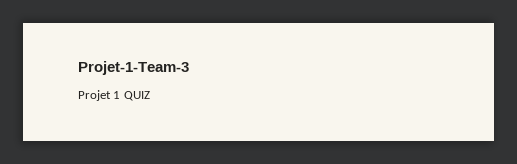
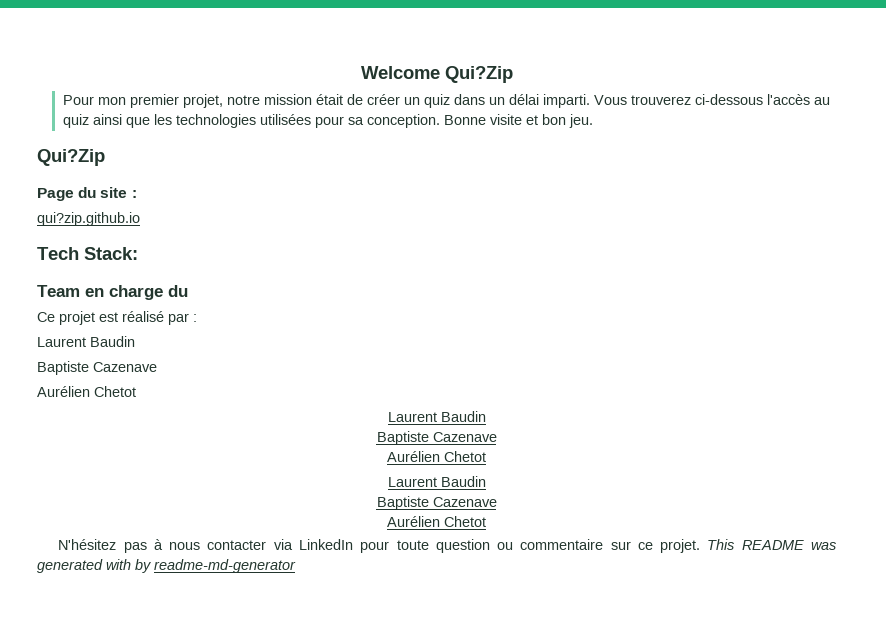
[78,61,189,75] [78,90,150,101] Projet-1-Team-3 // Projet 1 QUIZ -> [360,66,513,83] [62,94,830,108] [62,114,593,128] [37,149,105,166] [37,187,137,201] [37,212,140,226] [37,247,138,260] [37,285,188,300] [37,311,197,325] [37,336,135,347] [37,361,157,375] [37,386,136,397] [387,411,486,422] [376,431,497,445] [387,451,486,462] [387,476,486,487] [376,496,497,510] [387,516,486,527] [58,539,836,553] [37,559,296,573] Welcome Qui?Zip // Pour mon premier projet, notre mission était de créer un quiz dans un délai imparti. Vous trouverez ci-dessous l'accès au quiz ainsi que les technologies utilisées pour sa conception. Bonne visite et bon jeu. // Qui?Zip // Page du site : // qui?zip.github.io // Tech Stack: // Team en charge du // Ce projet est réalisé par : // Laurent Baudin // Baptiste Cazenave // Aurélien Chetot // Laurent Baudin // Baptiste Cazenave // Aurélien Chetot // Laurent Baudin // Baptiste Cazenave // Aurélien Chetot // N'hésitez pas à nous contacter via LinkedIn pour toute question ou commentaire sur ce projet. This README was generated with by readme-md-generator

